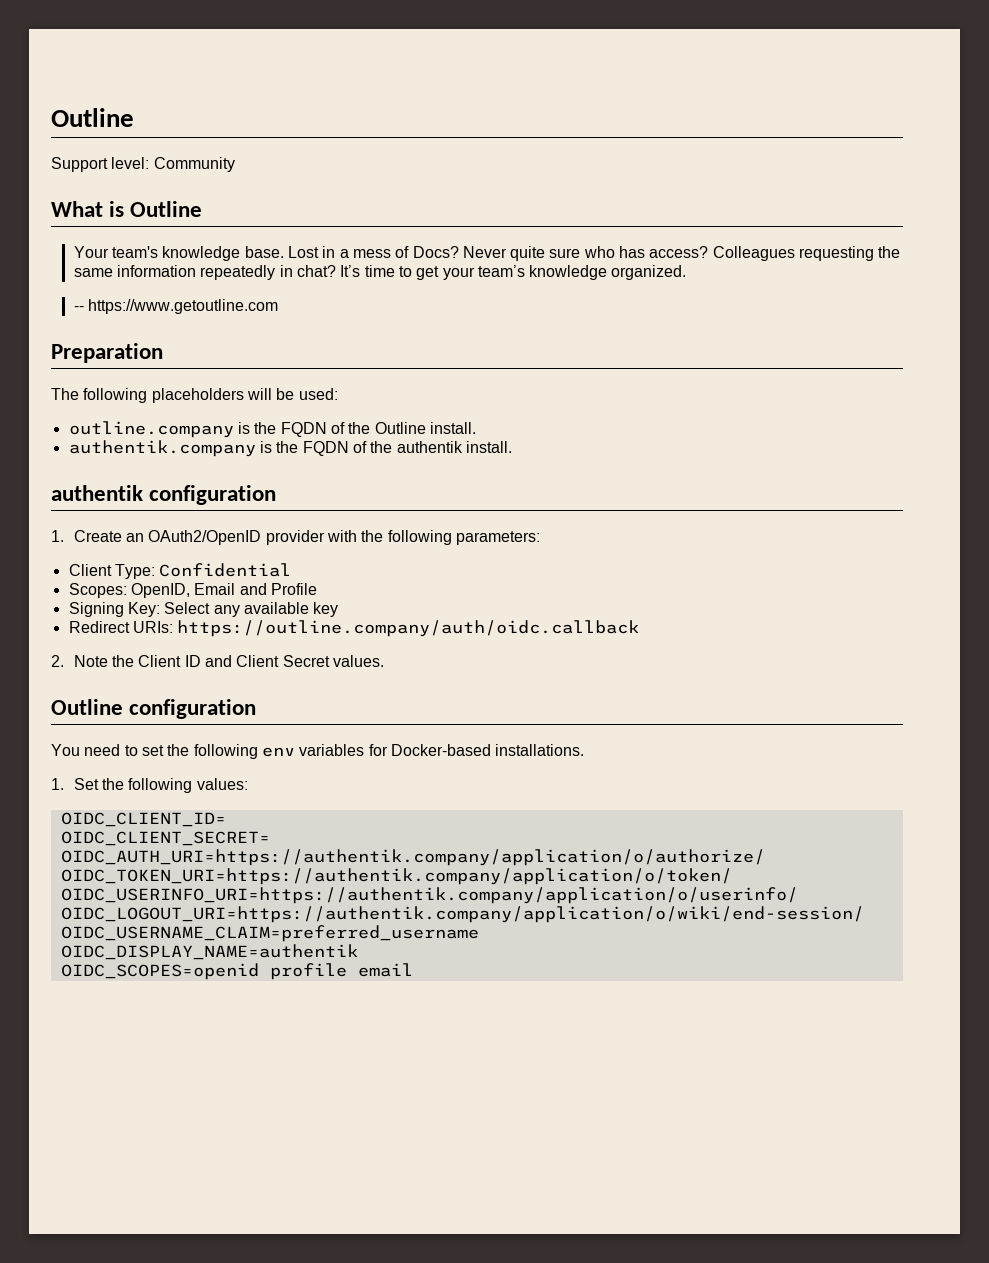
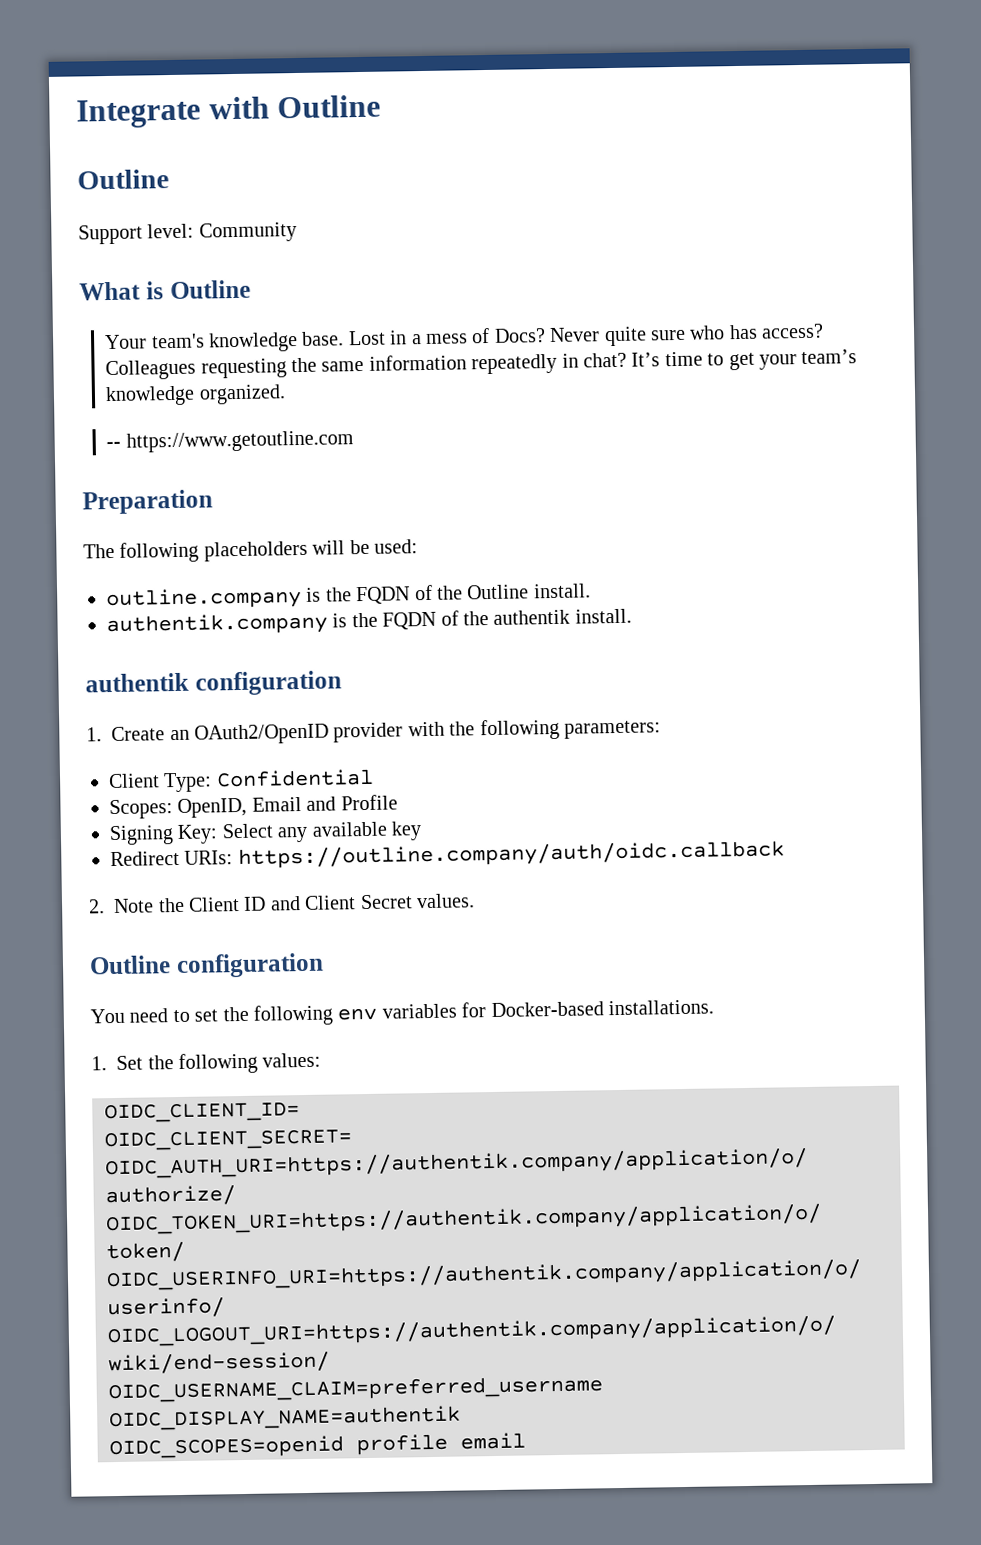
(51, 117) none -> [76,94,382,129] Integrate with Outline //

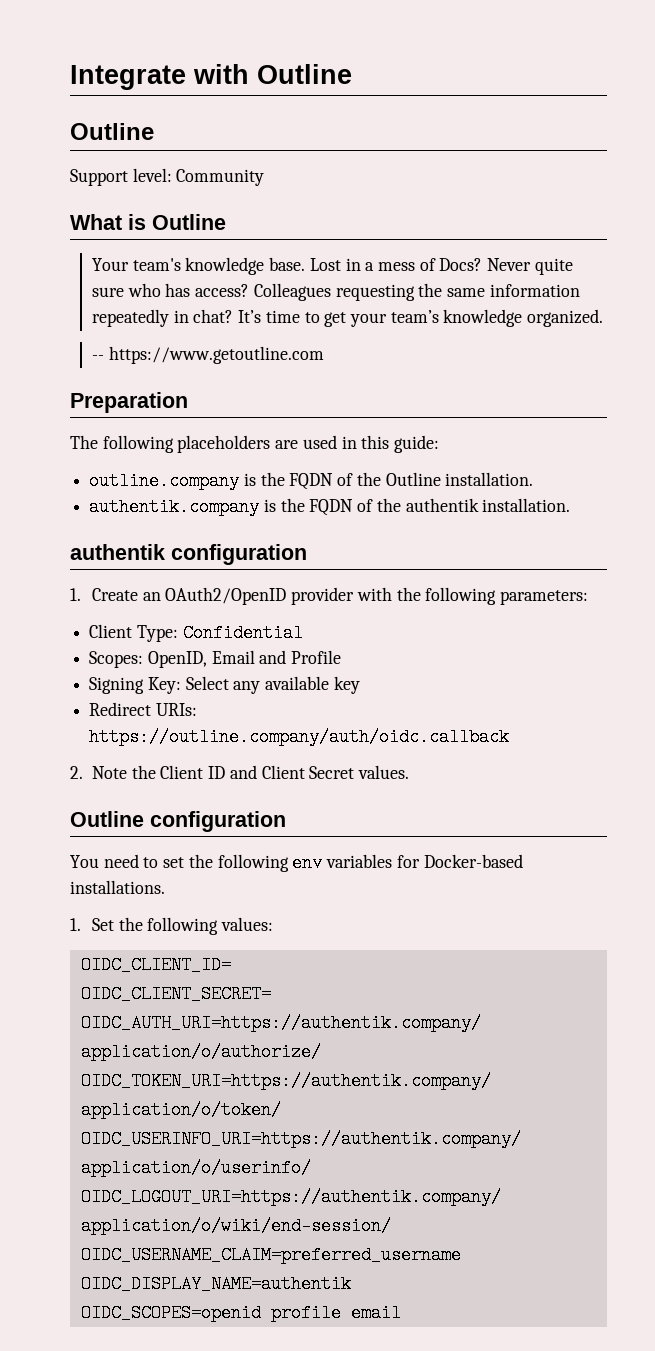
[312,539,418,555] will be used: -> [275,435,440,453] are used in this guide:
[533,583,591,599] install. -> [445,472,534,486] installation.
[574,608,632,624] install. -> [482,498,571,512] installation.

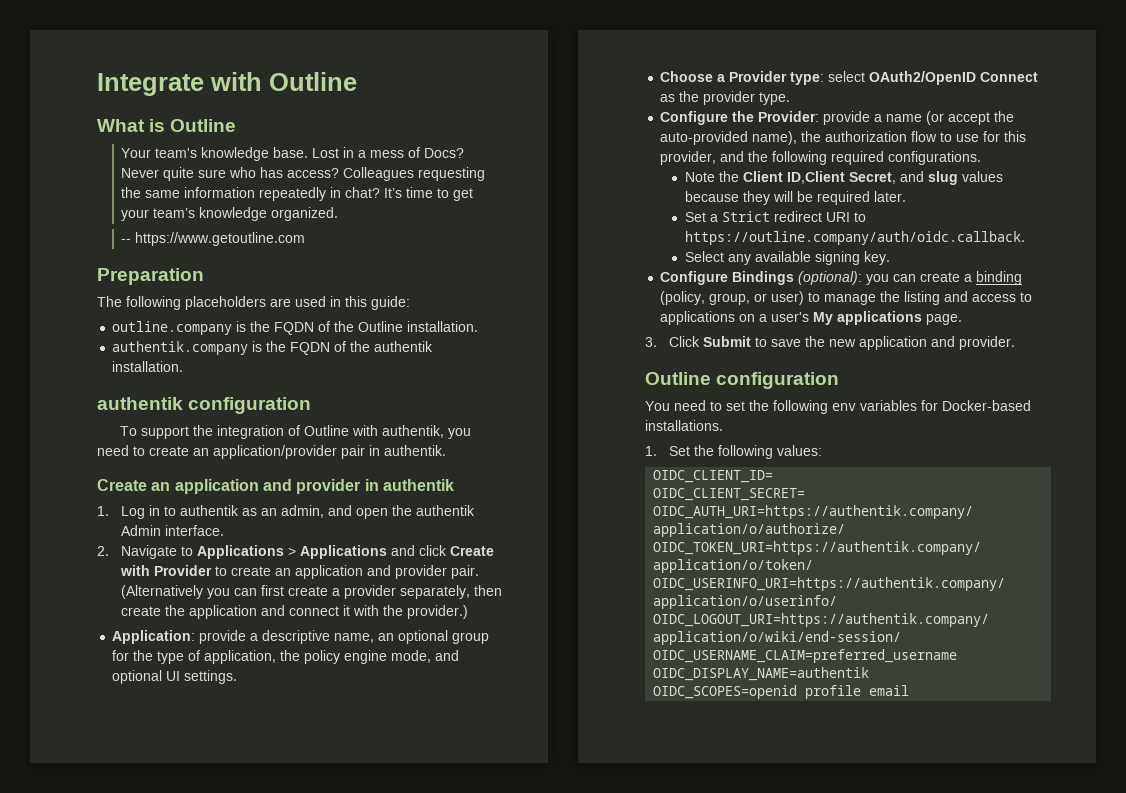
[70,123,154,140] [70,168,265,186] // Outline // Support level: Community -> (357, 81) none
[70,587,588,605] [89,624,303,642] [89,650,342,668] [89,676,360,694] [89,702,197,716] [89,728,510,746] [70,765,409,779] 1. Create an OAuth2/OpenID provider with the following parameters: // Client Type: Confidential // Scopes: OpenID, Email and Profile // Signing Key: Select any available key // Redirect URIs: https://outline.company/auth/oidc.callback // 2. Note the Client ID and Client Secret values. -> [120,425,472,439] [97,445,446,459] [97,479,454,494] [97,505,476,519] [121,525,225,536] [97,545,495,559] [120,565,480,579] [121,585,503,599] [121,605,469,619] [112,630,490,644] [112,650,460,664] [112,670,238,684] [660,71,1039,85] [660,91,791,105] [660,111,1015,125] [660,131,1027,145] [660,151,982,165] [684,171,1003,185] [684,191,906,205] [684,211,866,222] [684,231,1025,245] [684,251,890,265] [660,271,1023,285] [660,291,1033,305] [660,311,963,325] [645,336,1016,350] To support the integration of Outline with authentik, you need to create an application/provider pair in authentik. // Create an application and provider in authentik // 1. Log in to authentik as an admin, and open the authentik Admin interface. // 2. Navigate to Applications > Applications and click Create with Provider to create an application and provider pair. (Alternatively you can first create a provider separately, then create the application and connect it with the provider.) // Application: provide a descriptive name, an optional group for the type of application, the policy engine mode, and optional UI settings. // Choose a Provider type: select OAuth2/OpenID Connect as the provider type. // Configure the Provider: provide a name (or accept the auto-provided name), the authorization flow to use for this provider, and the following required configurations. // Note the Client ID,Client Secret, and slug values because they will be required later. // Set a Strict redirect URI to https://outline.company/auth/oidc.callback. // Select any available signing key. // Configure Bindings (optional): you can create a binding (policy, group, or user) to manage the listing and access to applications on a user's My applications page. // 3. Click Submit to save the new application and provider.

